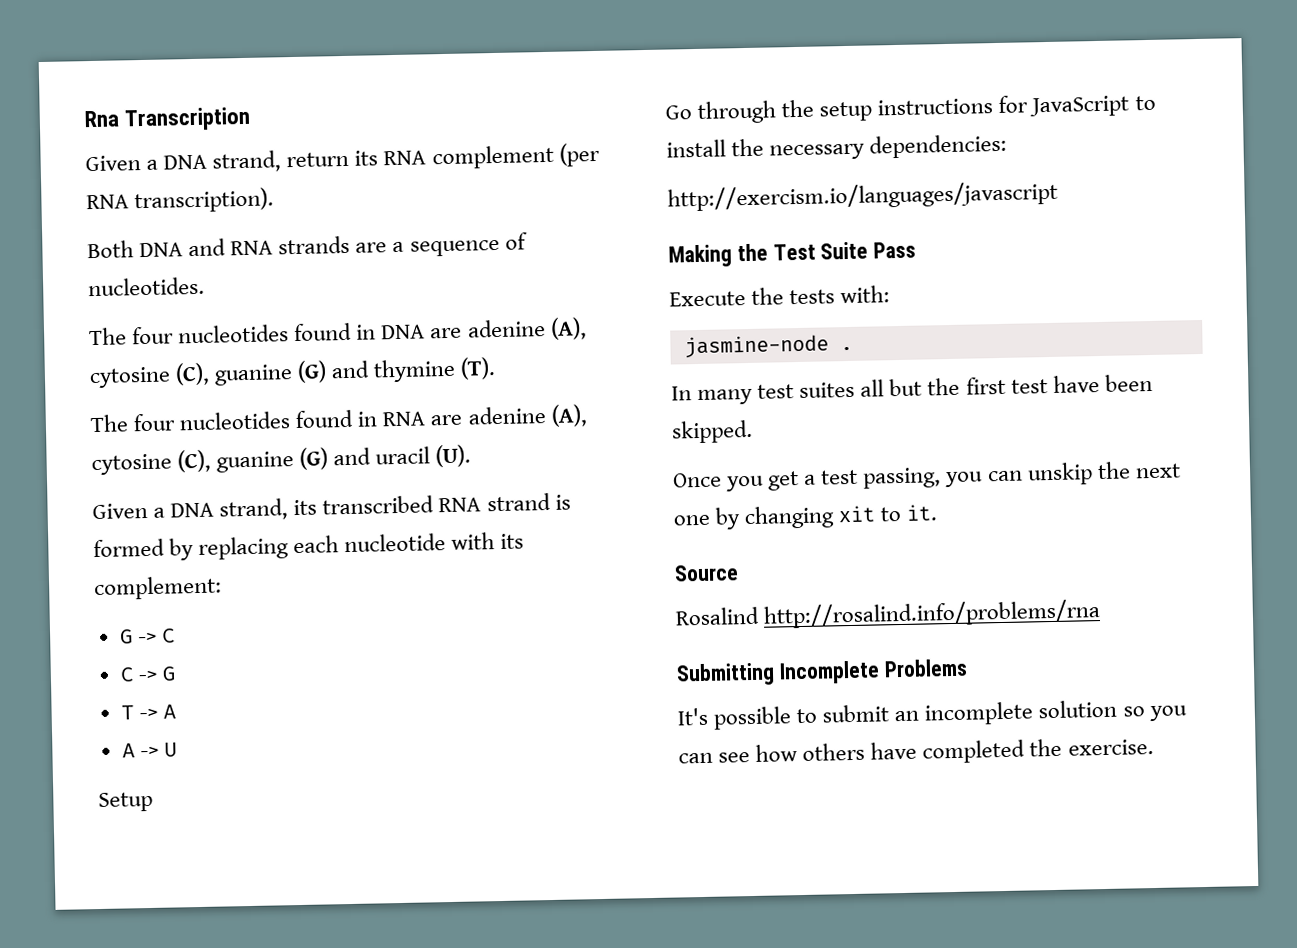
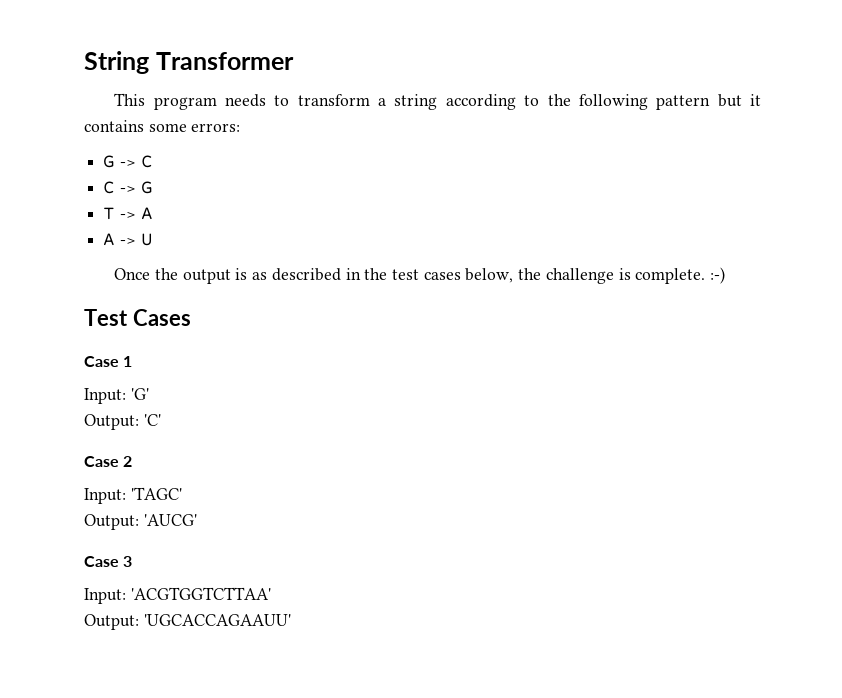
[84,106,252,132] [85,142,600,173] [86,187,275,214] [87,232,528,259] [88,276,205,297] [88,317,587,346] [89,357,497,389] [90,404,588,433] [91,444,472,476] [92,492,571,521] [93,532,525,561] [93,575,222,601] Rna Transcription // Given a DNA strand, return its RNA complement (per RNA transcription). // Both DNA and RNA strands are a sequence of nucleotides. // The four nucleotides found in DNA are adenine (A), cytosine (C), guanine (G) and thymine (T). // The four nucleotides found in RNA are adenine (A), cytosine (C), guanine (G) and uracil (U). // Given a DNA strand, its transcribed RNA strand is formed by replacing each nucleotide with its complement: -> [84,51,294,74] [114,93,762,110] [84,120,241,132] String Transformer // This program needs to transform a string according to the following pattern but it contains some errors:
[98,791,153,813] [665,95,1156,124] [666,133,1008,161] [667,180,1058,212] [668,241,917,268] [669,285,891,307] [683,334,853,359] [671,373,1153,406] [671,419,753,444] [672,461,1181,492] [673,504,938,530] [674,564,739,582] [675,599,1102,629] [676,658,968,687] [677,699,1188,730] [678,738,1154,764] Setup // Go through the setup instructions for JavaScript to install the necessary dependencies: // http://exercism.io/languages/javascript // Making the Test Suite Pass // Execute the tests with: // jasmine-node . // In many test suites all but the first test have been skipped. // Once you get a test passing, you can unskip the next one by changing xit to it. // Source // Rosalind http://rosalind.info/problems/rna // Submitting Incomplete Problems // It's possible to submit an incomplete solution so you can see how others have completed the exercise. -> [114,267,726,284] [84,309,191,326] [84,356,133,367] [84,388,149,404] [84,414,161,430] [84,456,133,467] [84,487,182,504] [84,514,197,530] [84,556,133,567] [84,587,271,604] [84,614,291,630] Once the output is as described in the test cases below, the challenge is complete. :-) // Test Cases // Case 1 // Input: 'G' // Output: 'C' // Case 2 // Input: 'TAGC' // Output: 'AUCG' // Case 3 // Input: 'ACGTGGTCTTAA' // Output: 'UGCACCAGAAUU'

